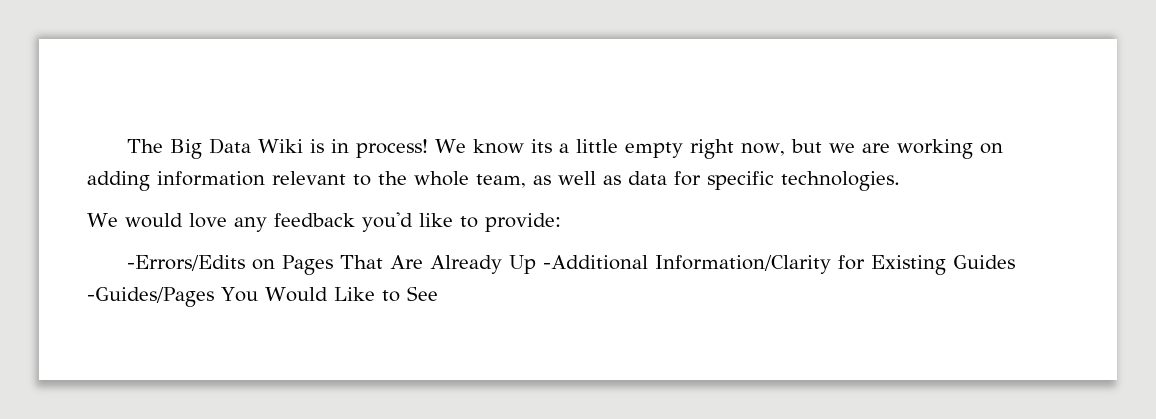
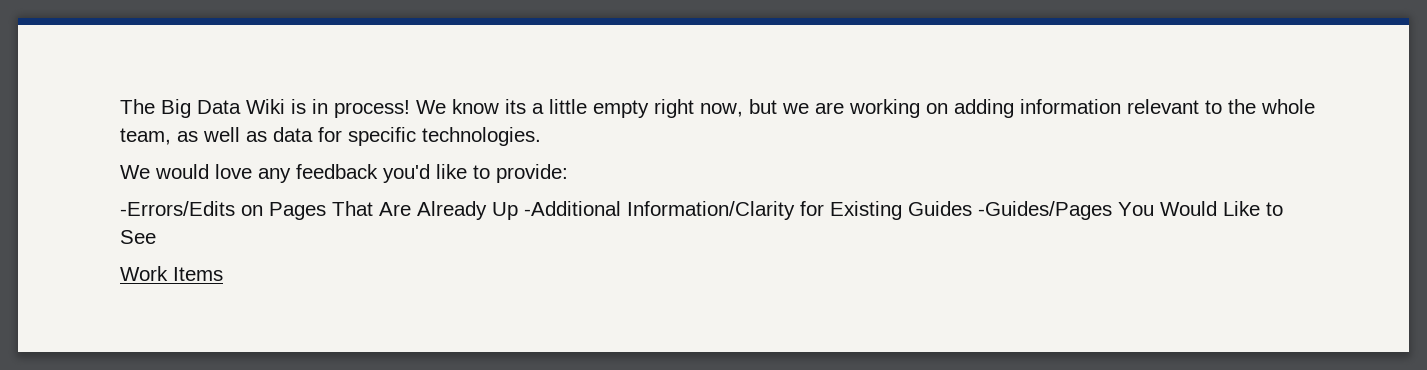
(438, 293) none -> [120,266,223,281] // Work Items

